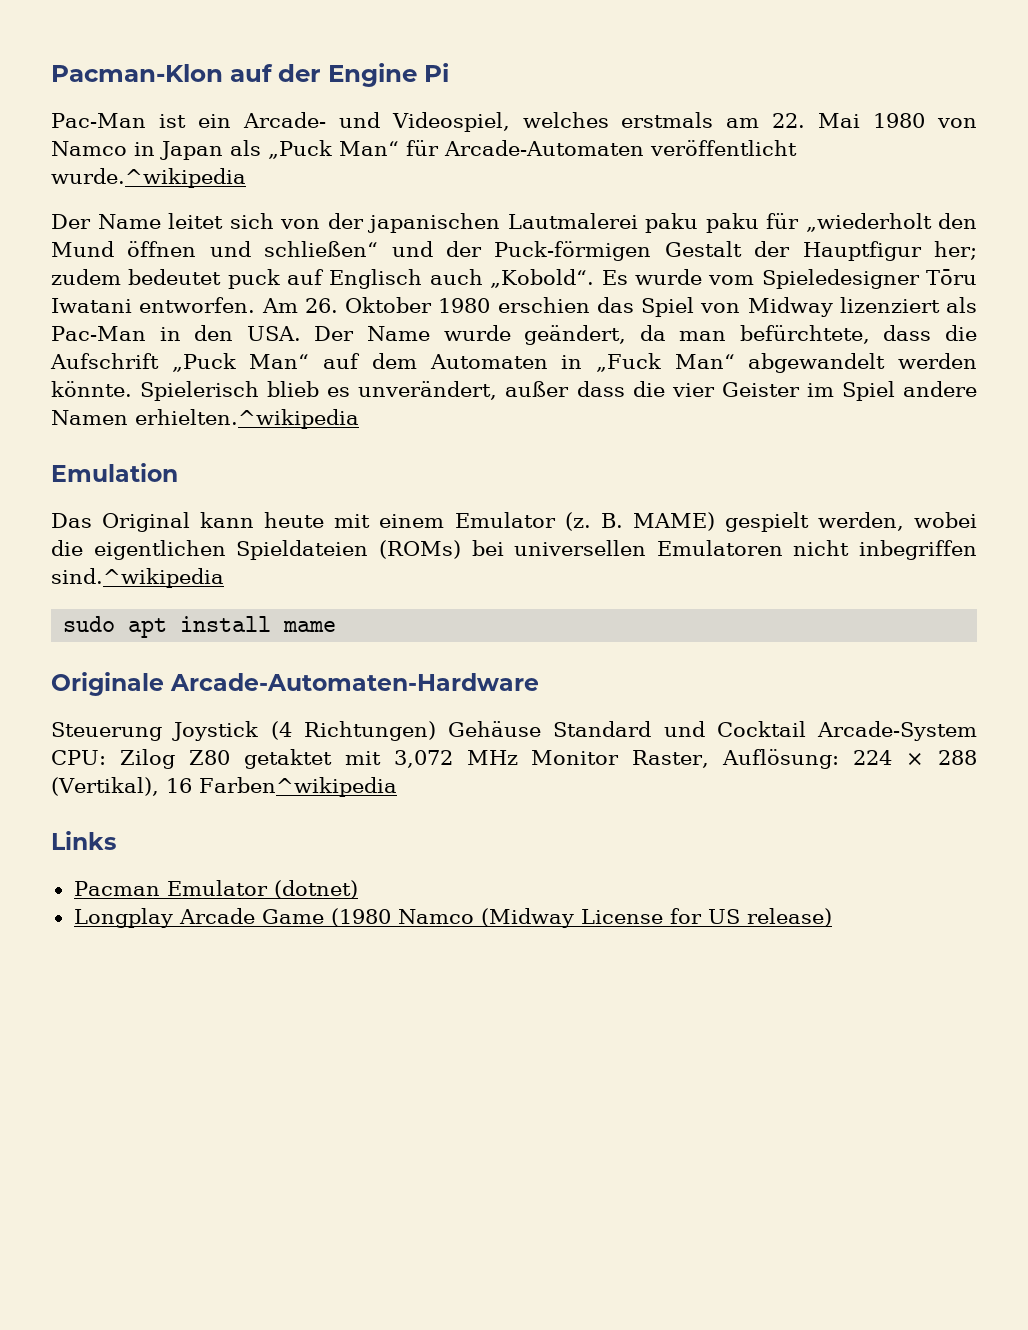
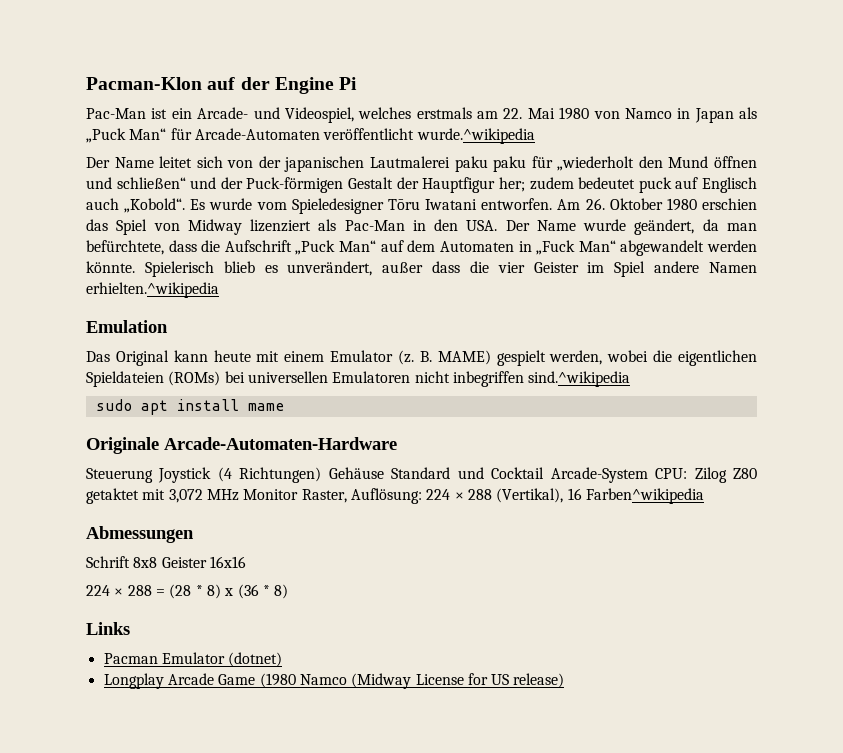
(397, 787) none -> [86,526,194,543] [86,556,246,568] [86,584,289,599] // Abmessungen // Schrift 8x8 Geister 16x16 // 224 × 288 = (28 * 8) x (36 * 8)

